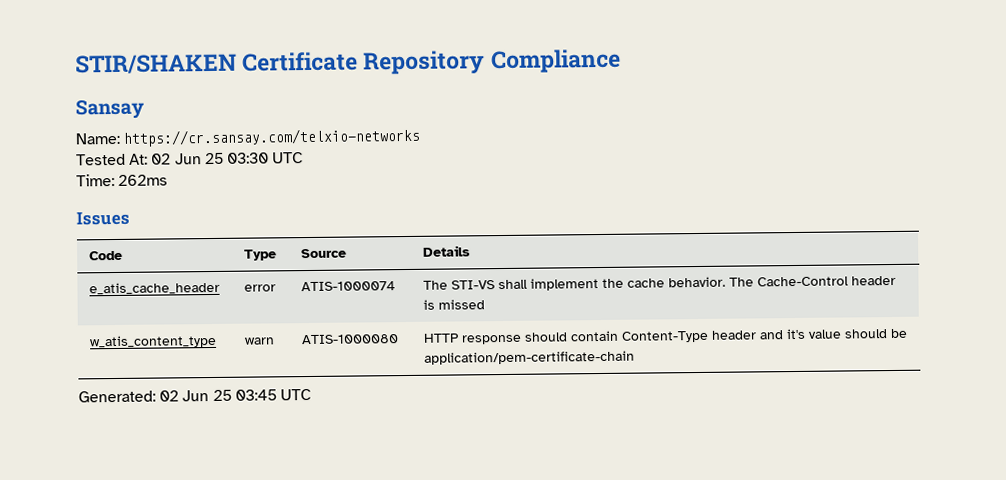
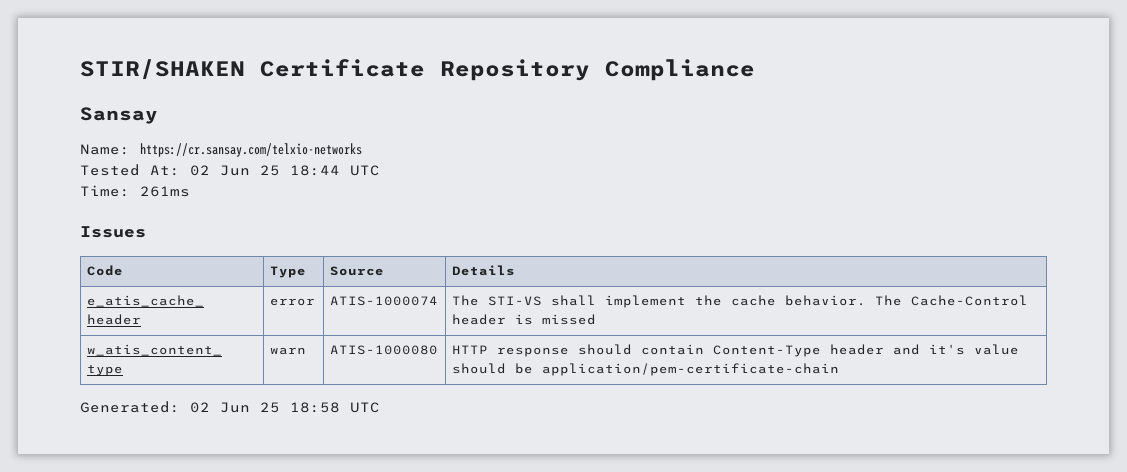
[226,152,269,164] 03:30 -> [290,165,340,176] 18:44
[118,174,169,186] 262ms -> [140,186,190,197] 261ms
[234,389,277,401] 03:45 -> [290,402,340,413] 18:58

